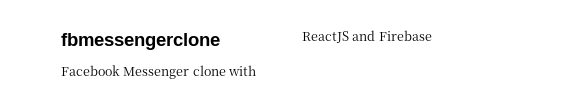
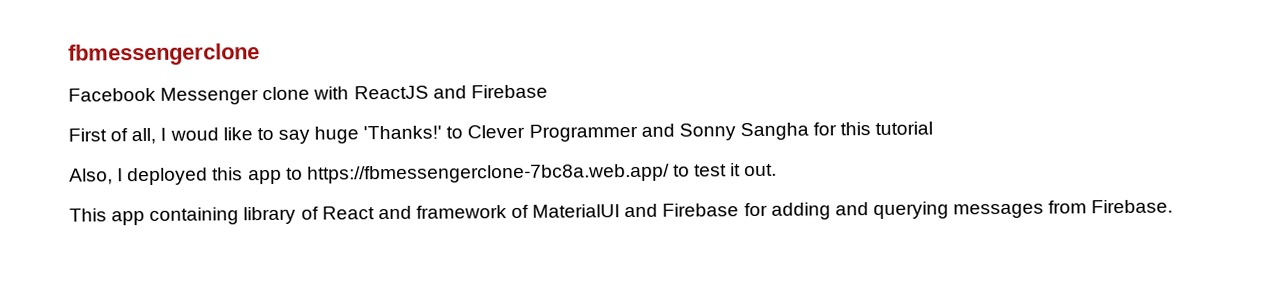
(432, 35) none -> [68,121,934,145] [69,163,778,186] [69,199,1174,226] // First of all, I woud like to say huge 'Thanks!' to Clever Programmer and Sonny Sangha for this tutorial // Also, I deployed this app to https://fbmessengerclone-7bc8a.web.app/ to test it out. // This app containing library of React and framework of MaterialUI and Firebase for adding and querying messages from Firebase.

